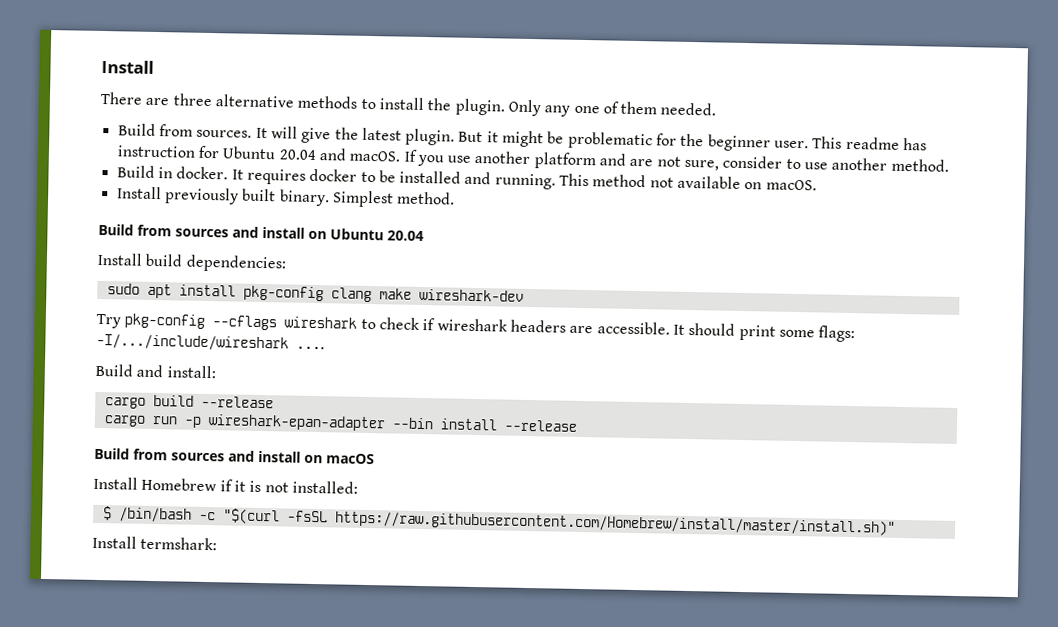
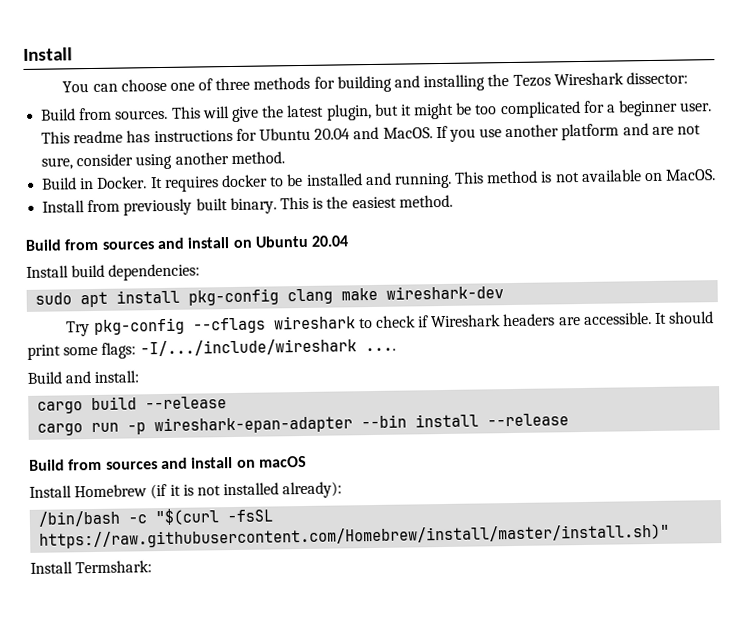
[100,91,717,117] There are three alternative methods to install the plugin. Only any one of them needed. -> [62,71,688,93] You can choose one of three methods for building and installing the Tezos Wireshark dissector:
[255,127,268,139] It -> [171,106,201,119] This
[405,128,484,146] plugin. But -> [325,103,399,121] plugin, but
[567,131,705,150] problematic for the -> [475,100,617,119] too complicated for a
[116,145,196,158] instruction -> [153,129,233,143] instructions
[349,150,402,162] macOS. -> [382,127,433,139] MacOS.
[785,158,829,170] to use -> [135,153,173,170] using
[176,166,229,180] docker. -> [97,176,148,189] Docker.
(647, 181) none -> [540,171,553,183] is
[765,179,817,191] [116,186,162,200] macOS. // Install -> [665,169,717,181] [42,199,121,213] MacOS. // Install from
[331,190,394,208] Simplest -> [279,196,397,210] This is the easiest
[436,318,508,332] wireshark -> [431,314,502,328] Wireshark
[219,479,233,492] if -> [150,483,168,500] (if
[291,480,358,494] [102,506,112,521] installed: // $ -> [223,481,343,499] installed already): //
[140,536,218,551] termshark: -> [75,560,153,574] Termshark:

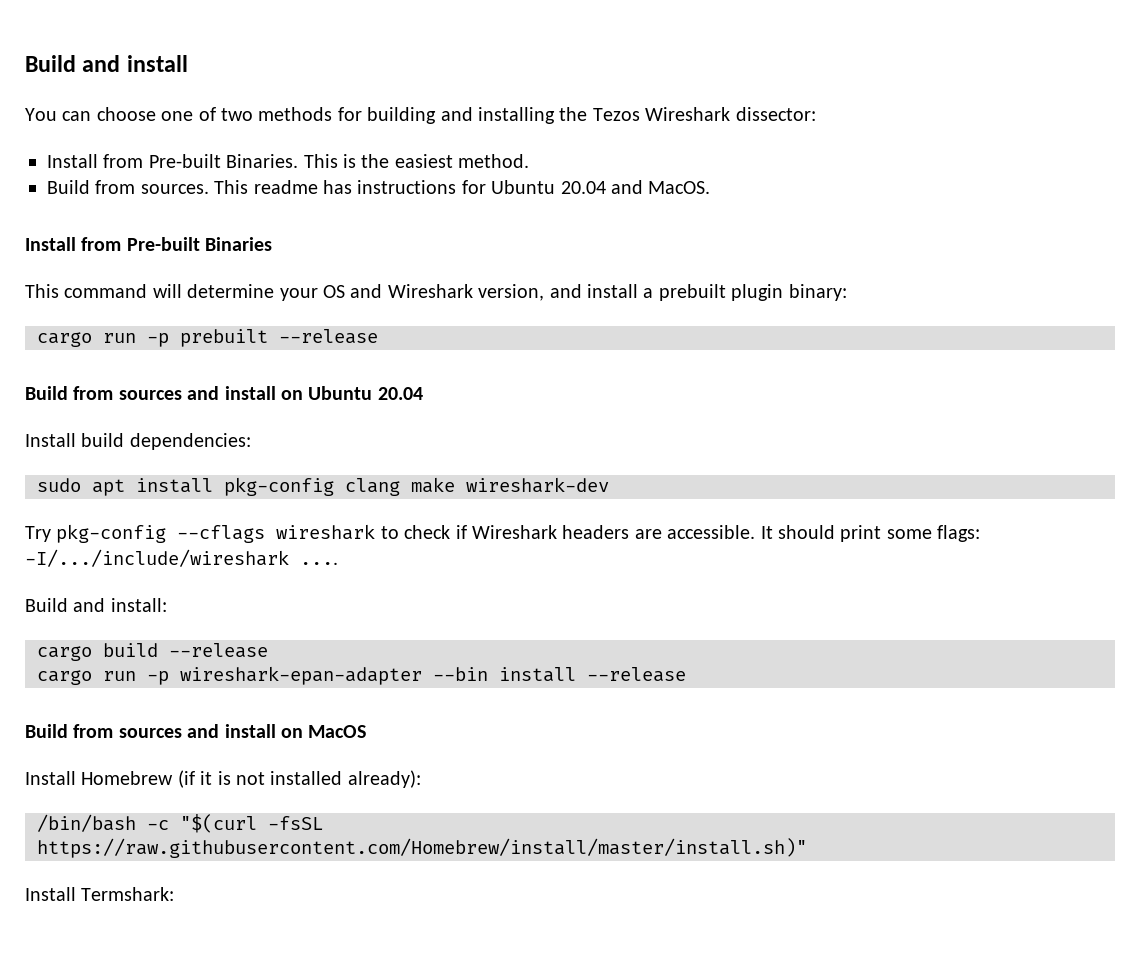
[23,47,73,61] Install -> [25,55,188,72] Build and install
[215,77,251,91] three -> [221,108,254,121] two
[41,99,713,123] Build from sources. This will give the latest plugin, but it might be too complicated for a beginner user. -> [47,154,530,168] [47,180,209,194] Install from Pre-built Binaries. This is the easiest method. // Build from sources.
[435,123,702,142] [41,151,285,170] [42,169,717,192] [42,194,453,216] If you use another platform and are not sure, consider using another method. // Build in Docker. It requires docker to be installed and running. This method is not available on MacOS. // Install from previously built binary. This is the easiest method. -> [25,237,273,251] [25,284,847,301] [37,329,378,347] // Install from Pre-built Binaries // This command will determine your OS and Wireshark version, and install a prebuilt plugin binary: // cargo run -p prebuilt --release
[258,455,307,468] macOS -> [308,725,367,738] MacOS

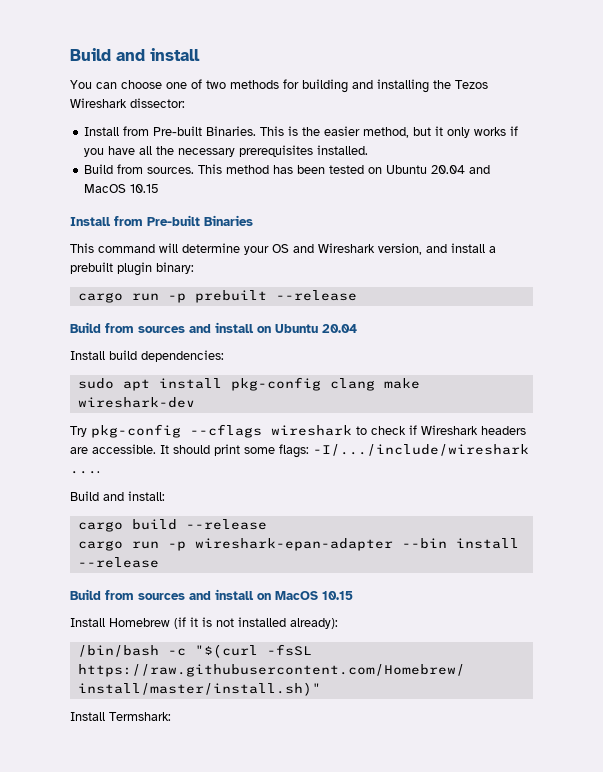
[394,154,530,168] easiest method. -> [324,126,519,138] [84,145,369,157] easier method, but it only works if you have all the necessary prerequisites installed.
[253,180,486,194] readme has instructions for -> [226,165,383,174] method has been tested on
[648,181,711,194] MacOS. -> [84,184,160,193] MacOS 10.15
(367, 731) none -> [322,591,353,600] 10.15

